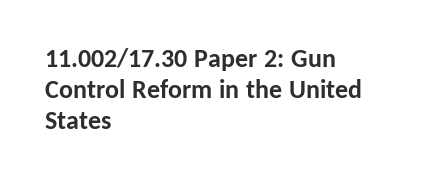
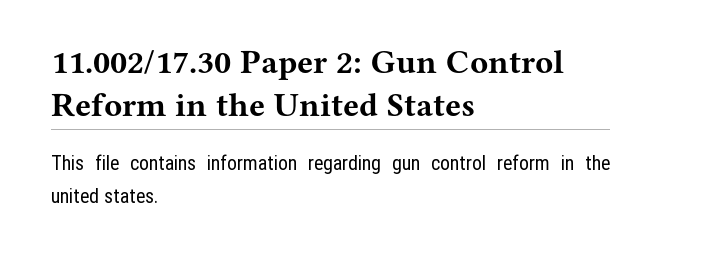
(111, 120) none -> [51,154,610,174] [51,188,159,203] // This file contains information regarding gun control reform in the united states.

